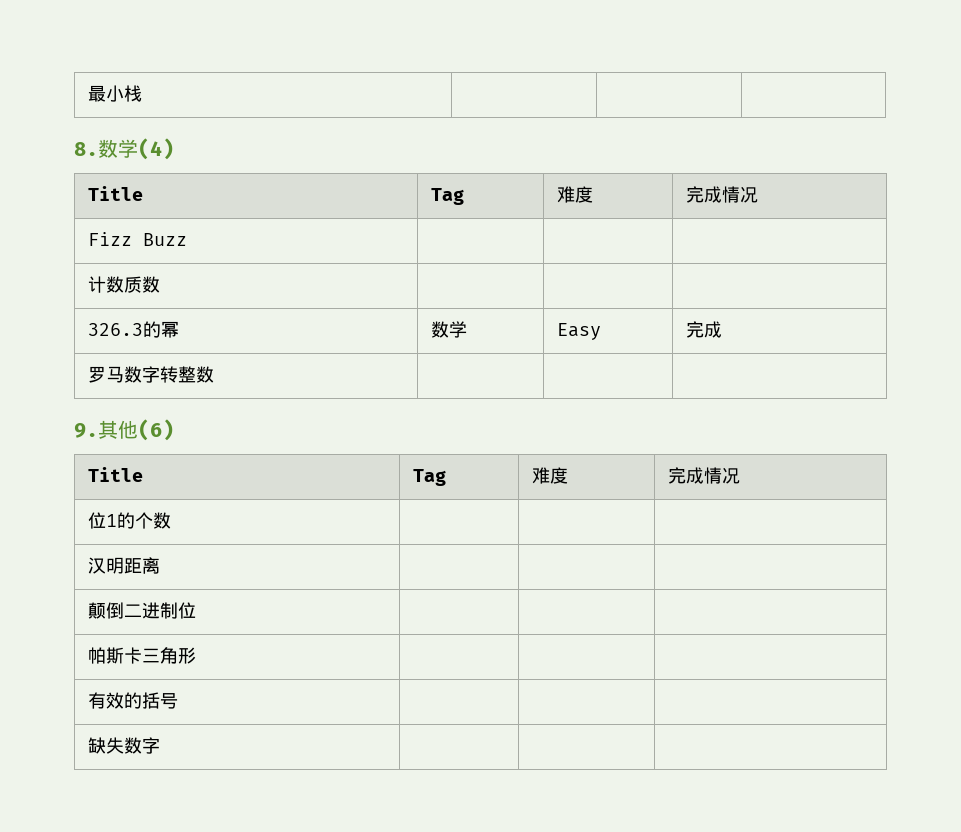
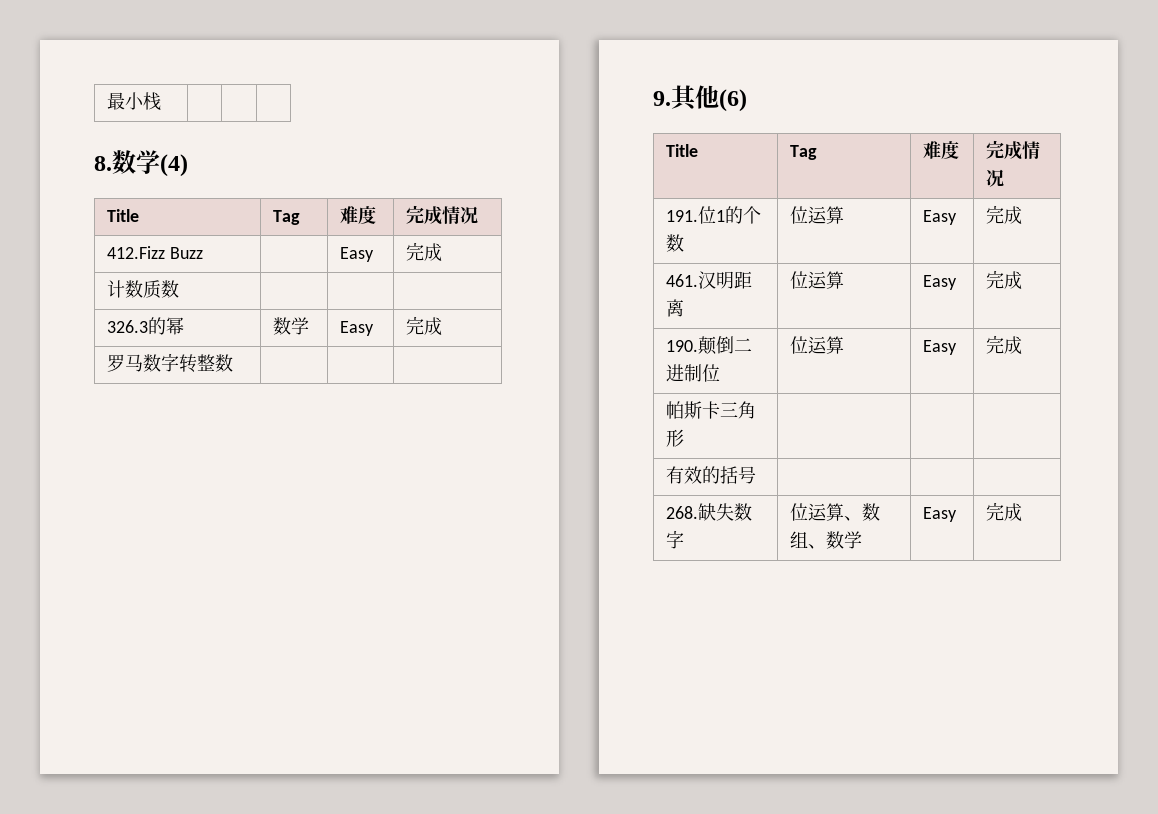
[87,232,132,246] Fizz -> [106,246,165,259] 412.Fizz
(187, 239) | -> [339,247,374,262] [405,242,442,261] Easy | 完成
(740, 475) none -> [665,210,698,222] 191.
[87,557,160,574] | | // 汉明距离 | | | // -> [789,206,844,224] [922,210,957,225] [985,205,1022,224] [665,271,752,289] [665,299,684,317] [789,271,844,289] [922,275,957,290] [985,270,1022,289] [665,340,698,352] 位运算 | Easy | 完成 // 461.汉明距离 | 位运算 | Easy | 完成 // 190.
(196, 610) | | -> [789,336,844,354] [922,340,957,355] [985,335,1022,354] 位运算 | Easy | 完成
(178, 701) none -> [665,506,698,519] 268.
(160, 745) | | -> [789,503,880,521] [789,531,862,549] [922,507,957,522] [985,502,1022,521] 位运算、数组、数学 | Easy | 完成

